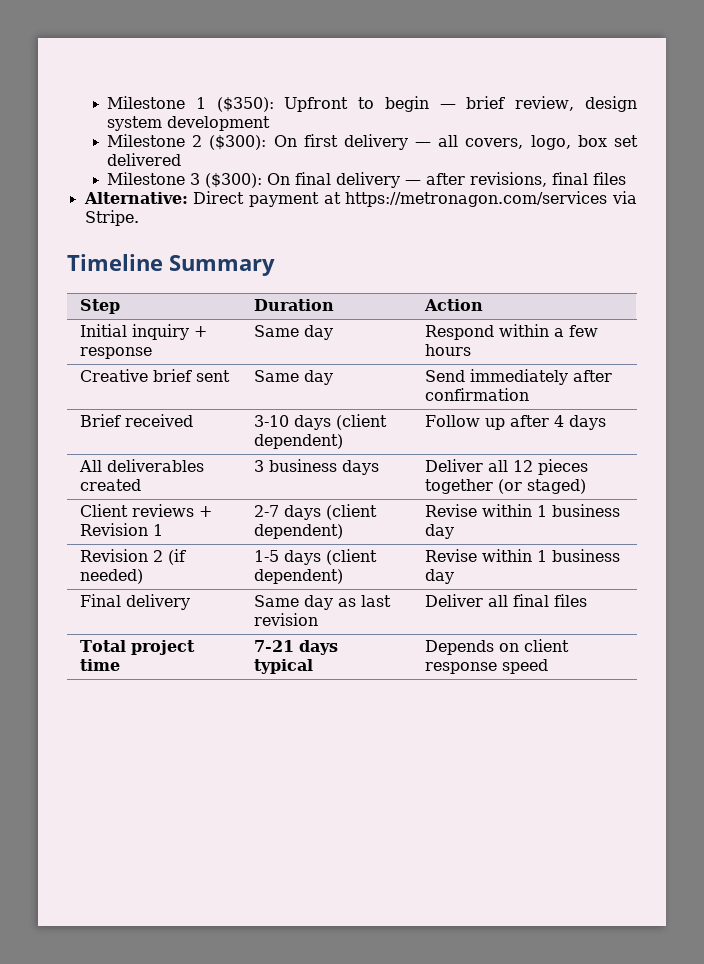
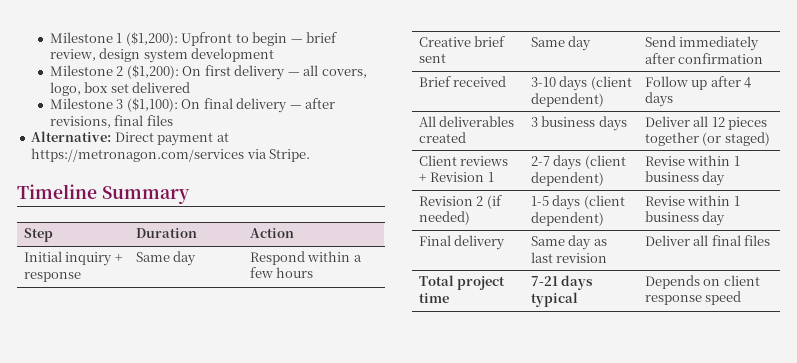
[216,97,274,112] ($350): -> [125,32,178,46] ($1,200):
[209,135,267,150] ($300): -> [126,65,179,79] ($1,200):
[205,173,263,188] ($300): -> [126,98,178,112] ($1,100):

